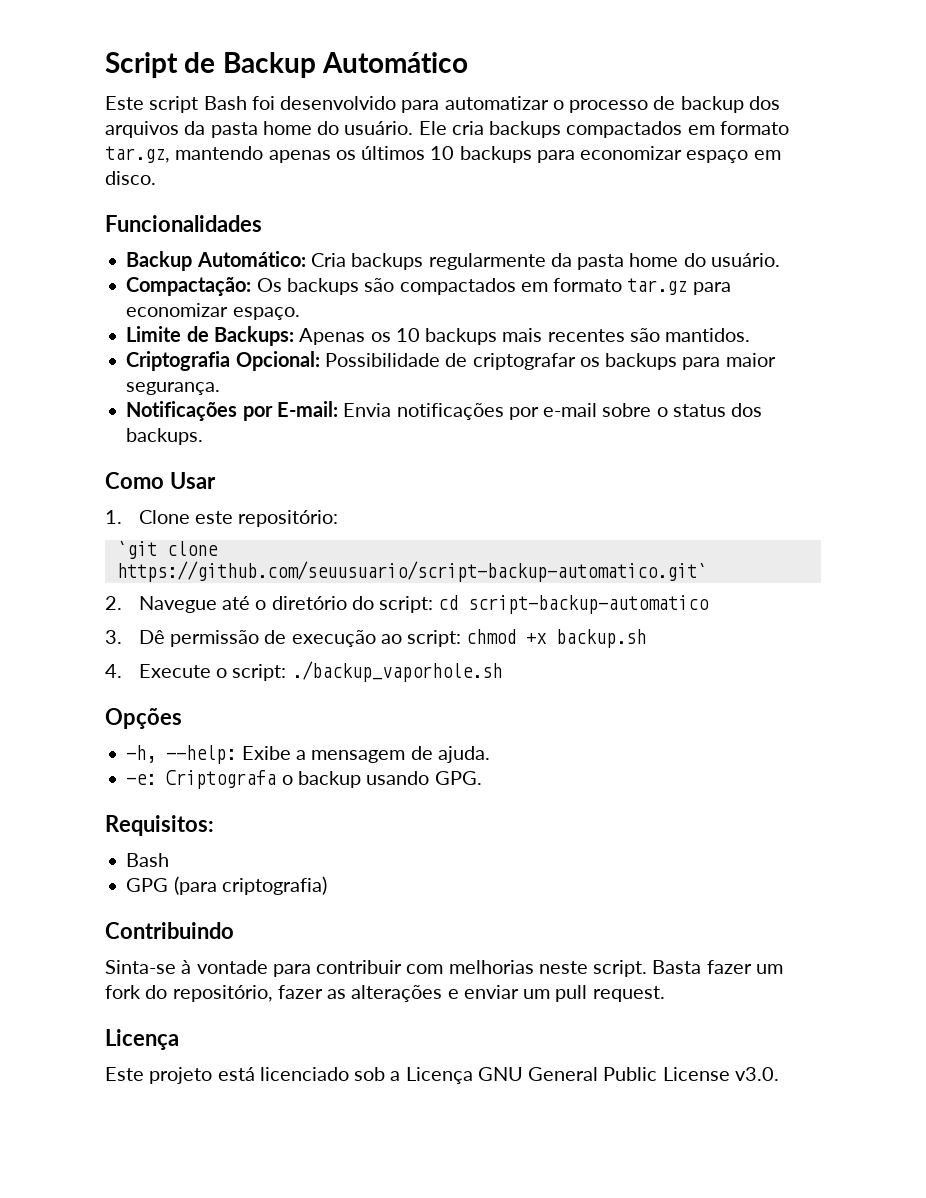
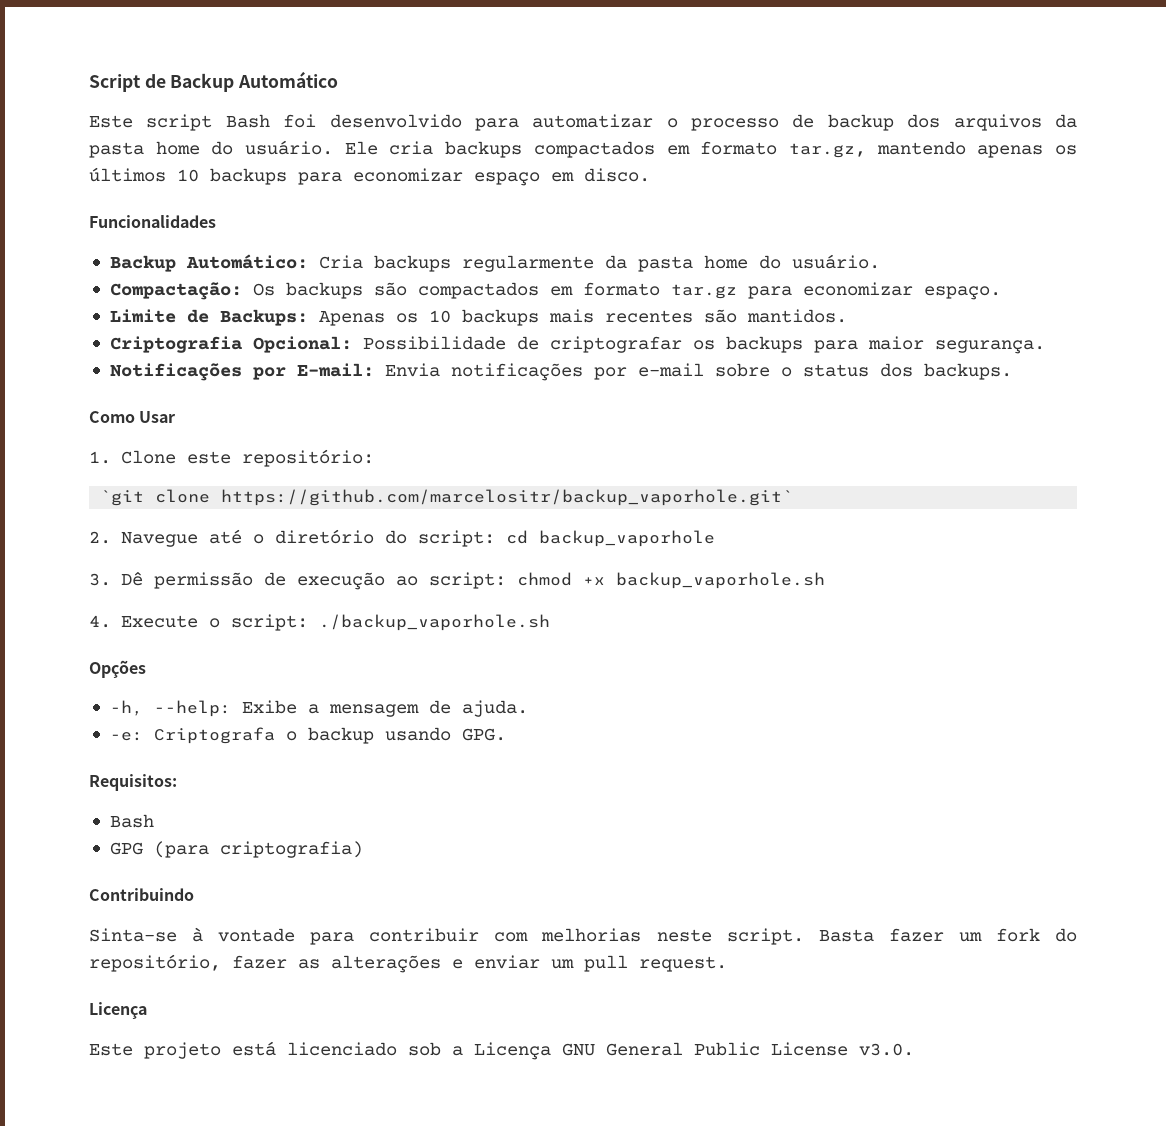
[116,561,707,582] https://github.com/seuusuario/script-backup-automatico.git` -> [221,489,794,506] https://github.com/marcelositr/backup_vaporhole.git`
[468,595,710,614] script-backup-automatico -> [538,530,715,547] backup_vaporhole
[556,629,647,648] backup.sh -> [615,572,825,589] backup_vaporhole.sh

